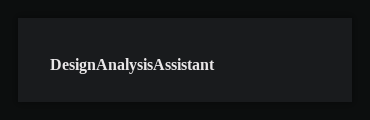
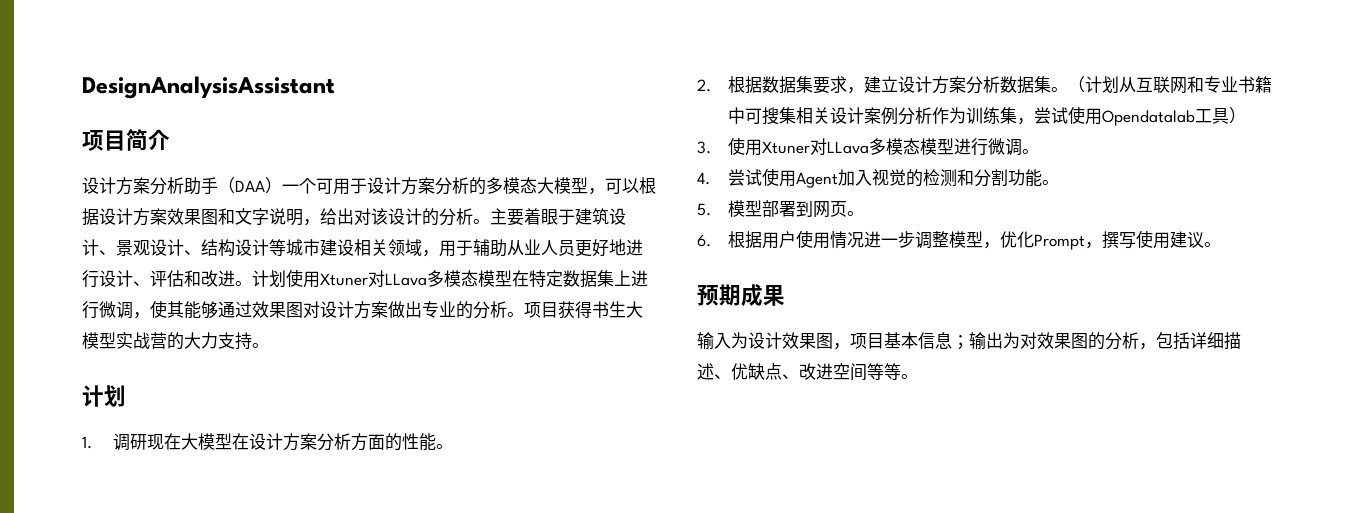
(215, 66) none -> [82,129,170,151] [82,177,656,195] [82,208,626,226] [82,239,643,257] [82,269,648,288] [82,300,643,319] [82,332,269,350] [82,385,126,407] [82,433,453,451] [697,76,1272,94] [727,106,1246,126] [697,137,1039,156] [697,168,1059,188] [697,200,864,218] [697,230,1221,250] [697,284,785,307] [697,332,1241,350] [697,363,918,381] // 项目简介 // 设计方案分析助手（DAA）一个可用于设计方案分析的多模态大模型，可以根据设计方案效果图和文字说明，给出对该设计的分析。主要着眼于建筑设计、景观设计、结构设计等城市建设相关领域，用于辅助从业人员更好地进行设计、评估和改进。计划使用Xtuner对LLava多模态模型在特定数据集上进行微调，使其能够通过效果图对设计方案做出专业的分析。项目获得书生大模型实战营的大力支持。 // 计划 // 1.调研现在大模型在设计方案分析方面的性能。 // 2.根据数据集要求，建立设计方案分析数据集。（计划从互联网和专业书籍中可搜集相关设计案例分析作为训练集，尝试使用Opendatalab工具） // 3.使用Xtuner对LLava多模态模型进行微调。 // 4.尝试使用Agent加入视觉的检测和分割功能。 // 5.模型部署到网页。 // 6.根据用户使用情况进一步调整模型，优化Prompt，撰写使用建议。 // 预期成果 // 输入为设计效果图，项目基本信息；输出为对效果图的分析，包括详细描述、优缺点、改进空间等等。

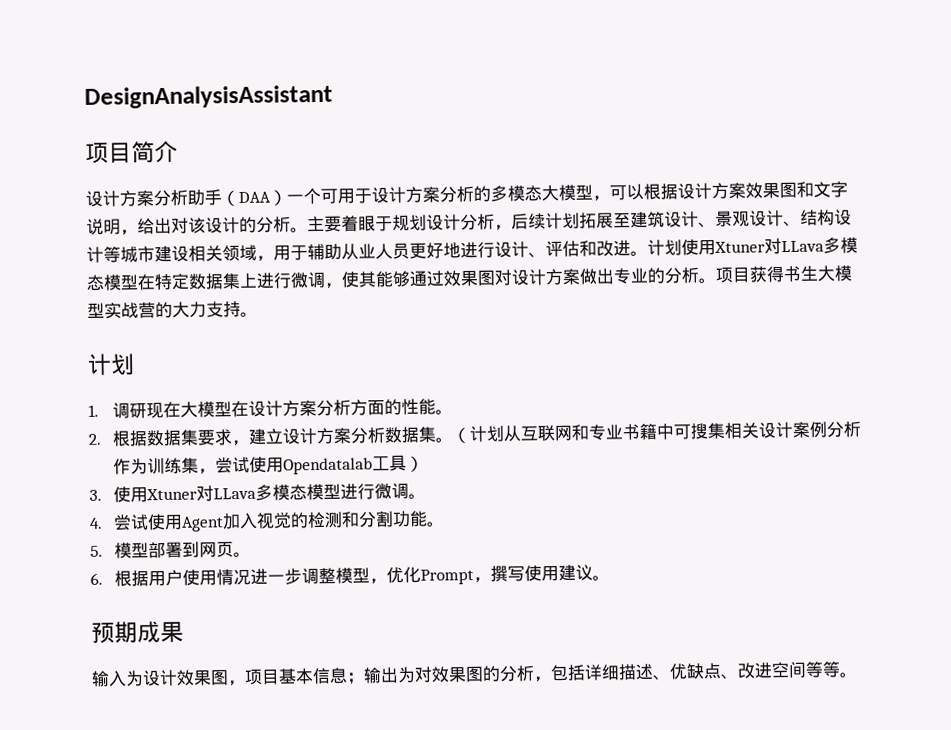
(575, 217) none -> [392,212,631,232] 规划设计分析，后续计划拓展至

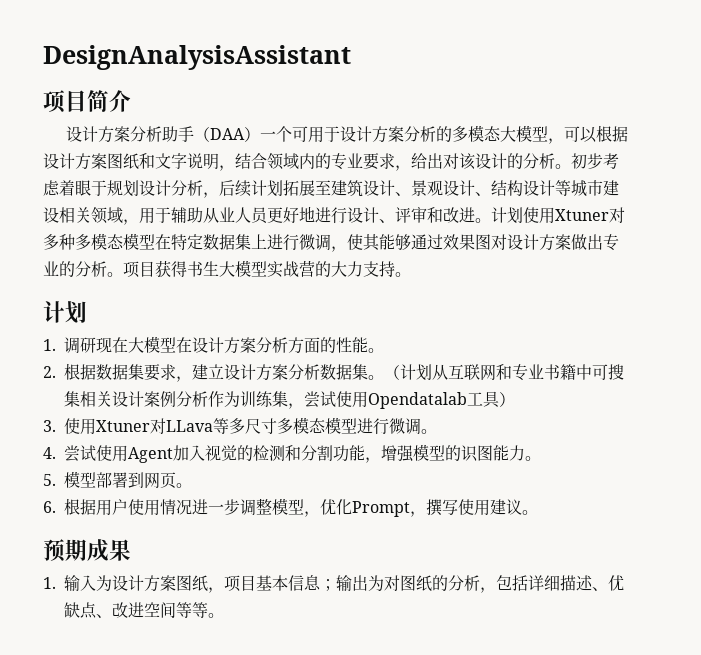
[745,181,797,199] 效果图 -> [107,153,139,170] 图纸
(138, 232) none -> [235,153,411,171] 结合领域内的专业要求，
[307,215,342,232] 主要 -> [571,153,619,169] [43,180,60,196] 初步考虑
[562,240,580,257] 估 -> [411,206,427,223] 审
[781,240,824,253] LLava -> [43,234,75,250] 多种
(256, 493) none -> [213,418,277,434] 等多尺寸
(428, 518) none -> [365,444,525,463] ，增强模型的识图能力
(184, 632) none -> [43,577,56,589] 1.
[176,669,229,686] 效果图 -> [144,575,208,592] 方案图纸
[431,665,484,683] 效果图 -> [400,575,432,592] 图纸

